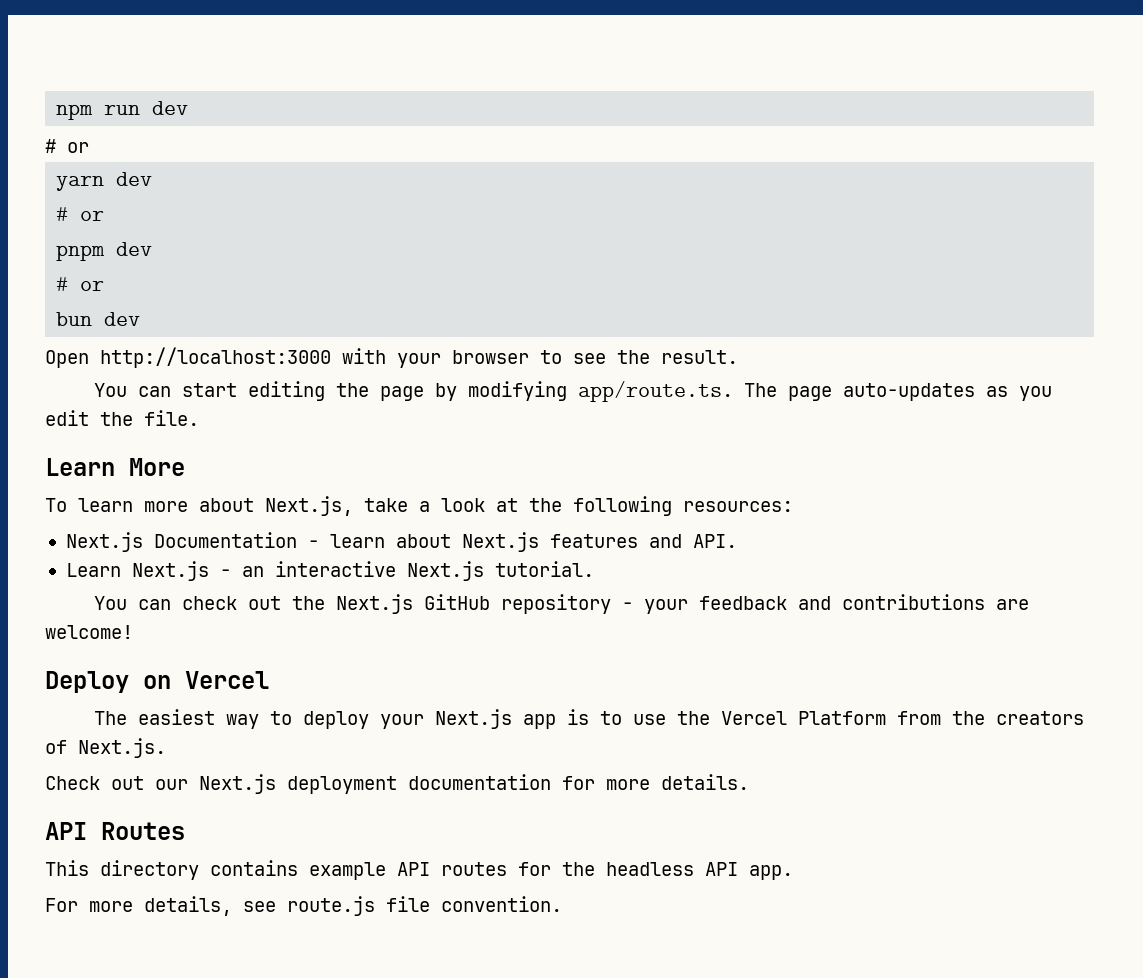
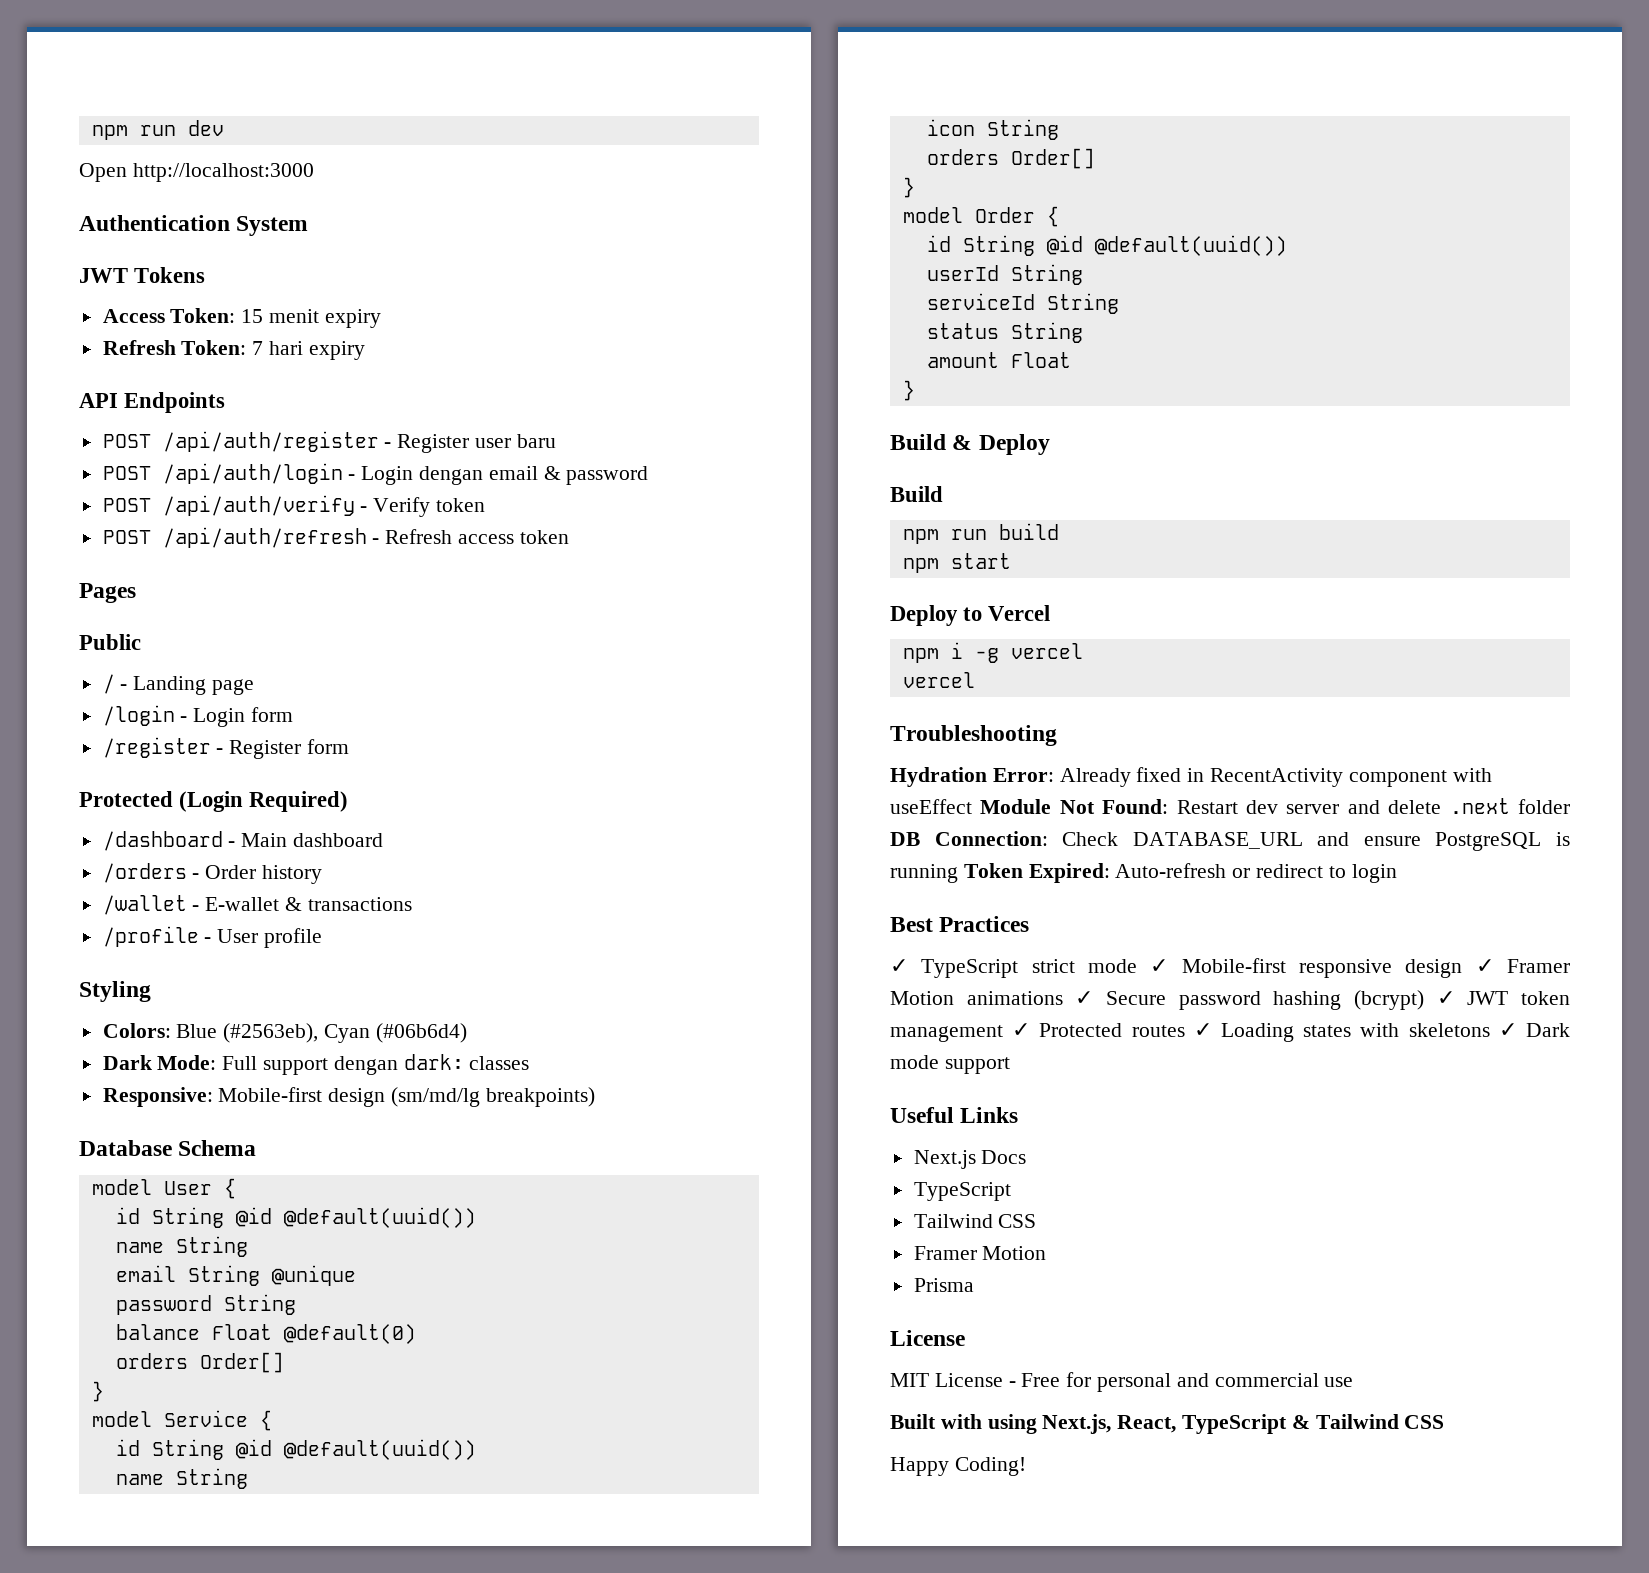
[45,139,89,153] [56,172,153,191] [56,207,105,221] [56,242,153,261] [56,277,105,291] [56,312,141,326] [45,347,738,368] [93,381,1052,402] [45,410,199,426] [45,458,185,476] [45,496,793,516] [65,532,737,552] [65,561,594,581] [93,594,1029,614] [45,625,133,639] [45,671,269,693] [93,709,1084,729] [45,738,166,758] [45,774,749,794] [45,822,185,840] [45,860,793,880] [45,896,562,916] # or // yarn dev // # or // pnpm dev // # or // bun dev // Open http://localhost:3000 with your browser to see the result. // You can start editing the page by modifying app/route.ts. The page auto-updates as you edit the file. // Learn More // To learn more about Next.js, take a look at the following resources: // Next.js Documentation - learn about Next.js features and API. // Learn Next.js - an interactive Next.js tutorial. // You can check out the Next.js GitHub repository - your feedback and contributions are welcome! // Deploy on Vercel // The easiest way to deploy your Next.js app is to use the Vercel Platform from the creators of Next.js. // Check out our Next.js deployment documentation for more details. // API Routes // This directory contains example API routes for the headless API app. // For more details, see route.js file convention. -> [79,163,314,182] [79,215,309,236] [79,267,206,283] [102,308,381,328] [102,340,365,360] [79,392,226,413] [102,431,556,453] [102,463,649,485] [102,495,486,517] [102,527,569,548] [79,583,136,603] [79,634,141,650] [102,674,255,695] [102,705,294,727] [102,737,350,759] [79,791,349,812] [102,831,384,851] [102,863,323,884] [102,895,412,915] [102,926,323,948] [79,981,151,1002] [102,1023,467,1043] [102,1054,530,1075] [102,1087,595,1107] [79,1140,257,1156] [91,1178,236,1199] [115,1207,476,1228] [115,1236,248,1257] [115,1265,356,1286] [115,1294,296,1315] [115,1324,416,1344] [115,1352,284,1373] [91,1381,104,1402] [91,1410,272,1431] [115,1439,476,1460] [115,1468,248,1489] [926,119,1059,140] [926,148,1095,169] [902,177,915,198] [902,206,1059,227] [926,235,1287,256] [926,264,1083,285] [926,293,1119,314] [926,322,1083,343] [926,352,1071,368] [902,380,915,401] [890,434,1050,455] [890,486,943,502] [902,523,1059,544] [902,553,1011,573] [890,605,1051,626] [902,642,1083,663] [902,672,975,688] [890,725,1057,746] [890,767,1492,787] [890,798,1570,814] [890,831,1570,851] [890,863,1397,883] [890,916,1030,932] [890,958,1570,978] [890,990,1570,1010] [890,1023,1570,1042] [890,1055,1010,1074] [890,1107,1019,1123] [913,1150,1027,1169] [913,1182,1011,1201] [913,1214,1037,1228] [913,1246,1047,1260] [913,1278,974,1292] [890,1330,965,1346] [890,1372,1354,1392] [890,1414,1445,1434] [890,1457,1026,1476] Open http://localhost:3000 // Authentication System // JWT Tokens // Access Token: 15 menit expiry // Refresh Token: 7 hari expiry // API Endpoints // POST /api/auth/register - Register user baru // POST /api/auth/login - Login dengan email & password // POST /api/auth/verify - Verify token // POST /api/auth/refresh - Refresh access token // Pages // Public // / - Landing page // /login - Login form // /register - Register form // Protected (Login Required) // /dashboard - Main dashboard // /orders - Order history // /wallet - E-wallet & transactions // /profile - User profile // Styling // Colors: Blue (#2563eb), Cyan (#06b6d4) // Dark Mode: Full support dengan dark: classes // Responsive: Mobile-first design (sm/md/lg breakpoints) // Database Schema // model User { // id String @id @default(uuid()) // name String // email String @unique // password String // balance Float @default(0) // orders Order[] // } // model Service { // id String @id @default(uuid()) // name String // icon String // orders Order[] // } // model Order { // id String @id @default(uuid()) // userId String // serviceId String // status String // amount Float // } // Build & Deploy // Build // npm run build // npm start // Deploy to Vercel // npm i -g vercel // vercel // Troubleshooting // Hydration Error: Already fixed in RecentActivity component with useEffect Module Not Found: Restart dev server and delete .next folder DB Connection: Check DATABASE_URL and ensure PostgreSQL is running Token Expired: Auto-refresh or redirect to login // Best Practices // ✓ TypeScript strict mode ✓ Mobile-first responsive design ✓ Framer Motion animations ✓ Secure password hashing (bcrypt) ✓ JWT token management ✓ Protected routes ✓ Loading states with skeletons ✓ Dark mode support // Useful Links // Next.js Docs // TypeScript // Tailwind CSS // Framer Motion // Prisma // License // MIT License - Free for personal and commercial use // Built with using Next.js, React, TypeScript & Tailwind CSS // Happy Coding!

